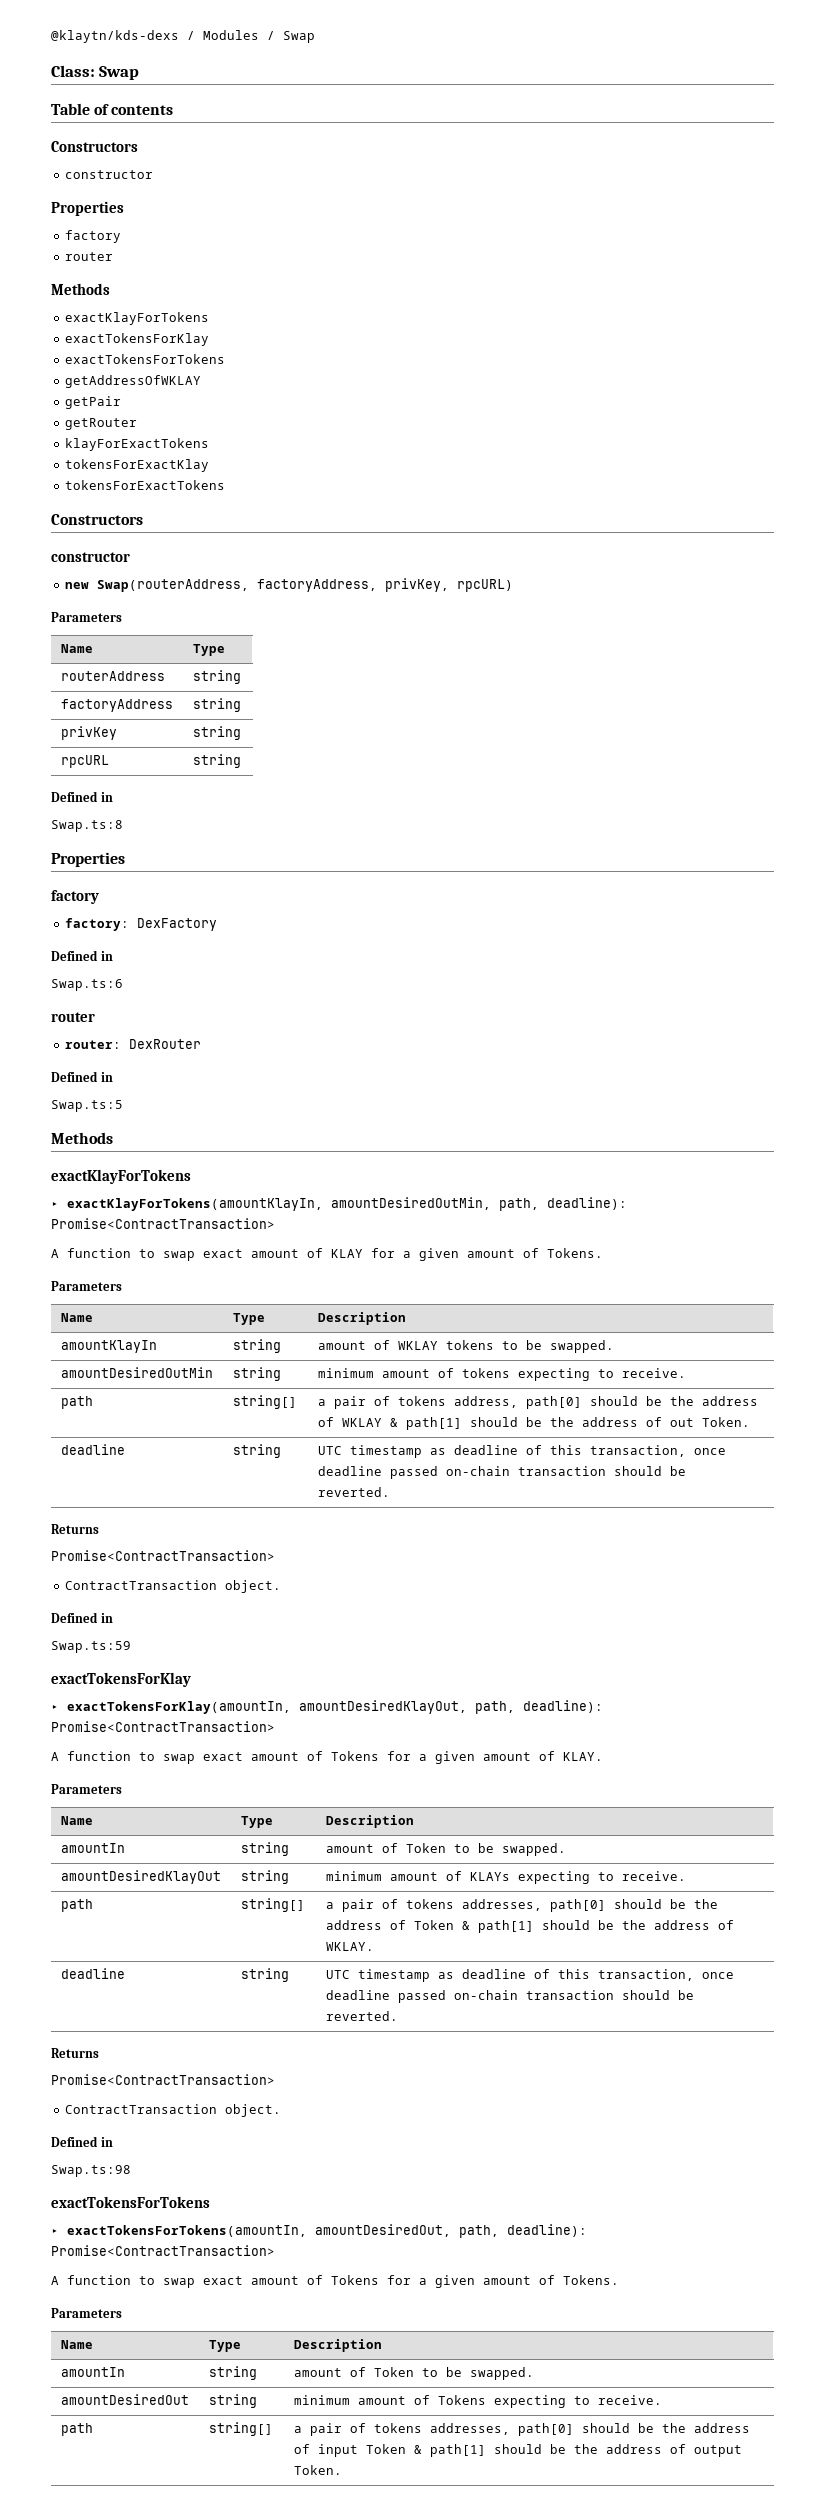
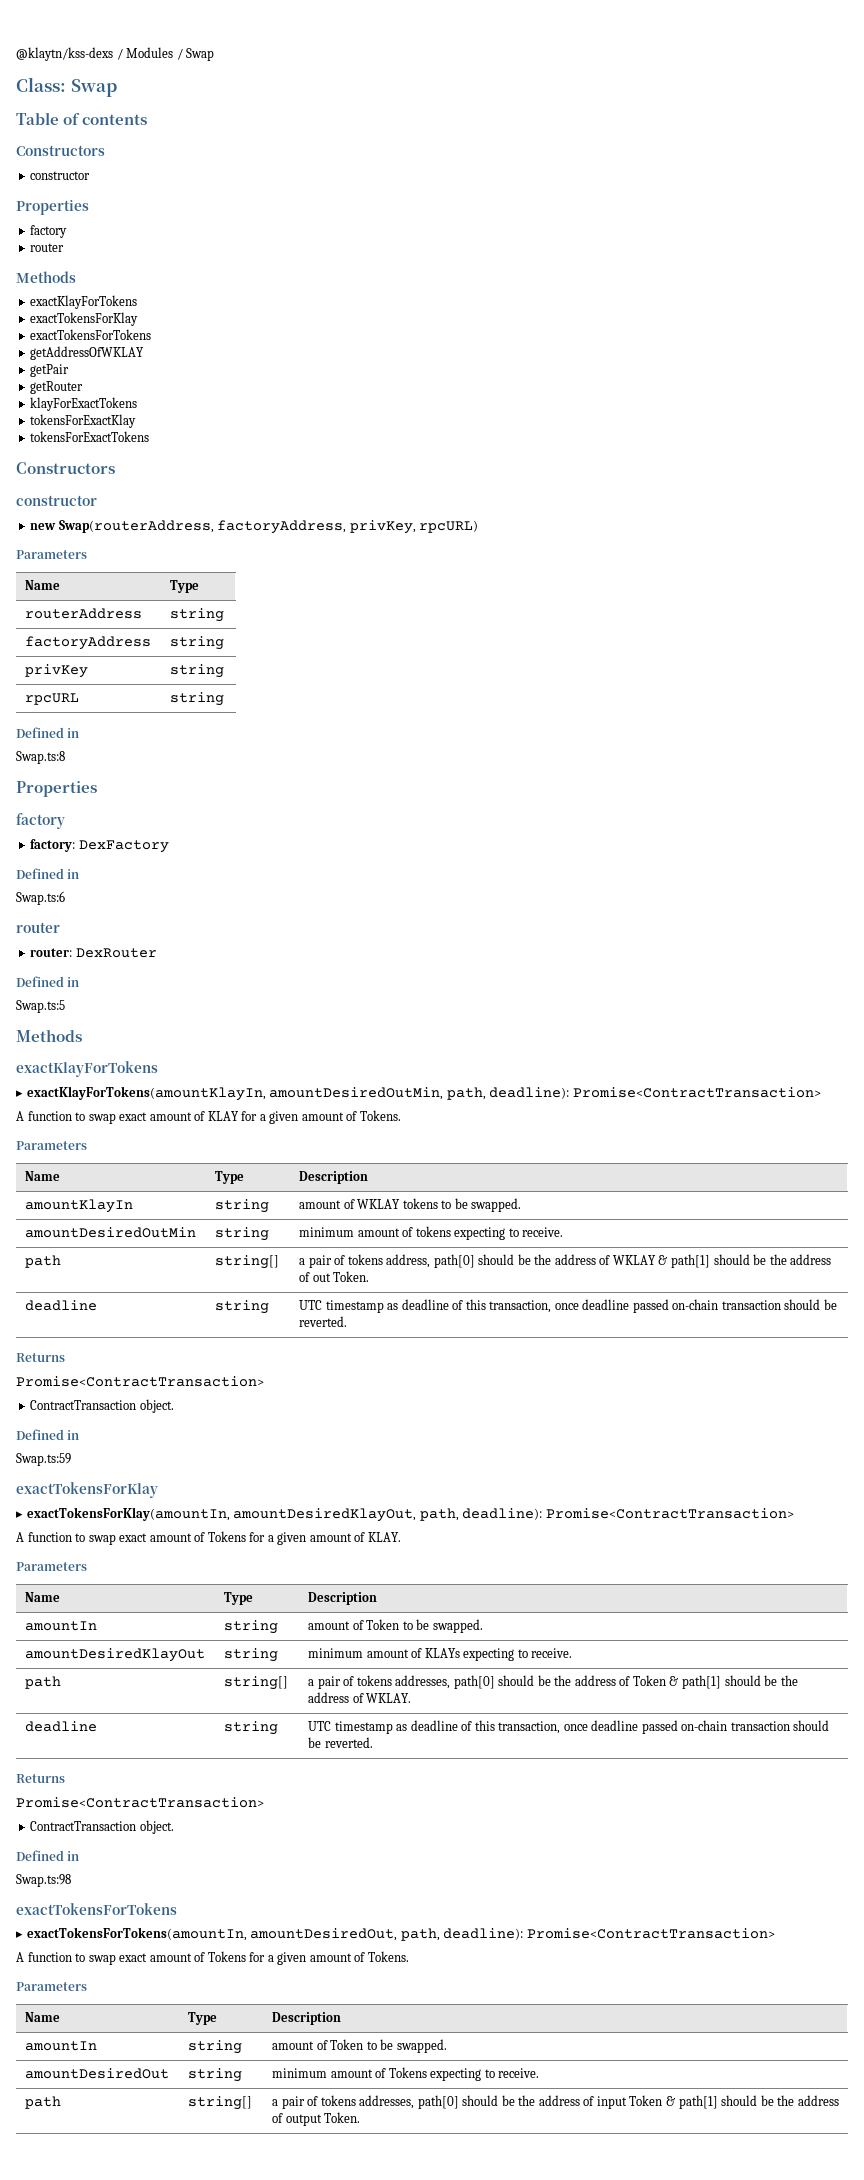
[51,30,179,43] @klaytn/kds-dexs -> [16,47,113,61] @klaytn/kss-dexs

